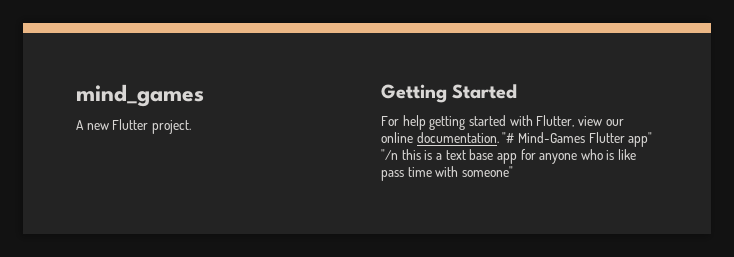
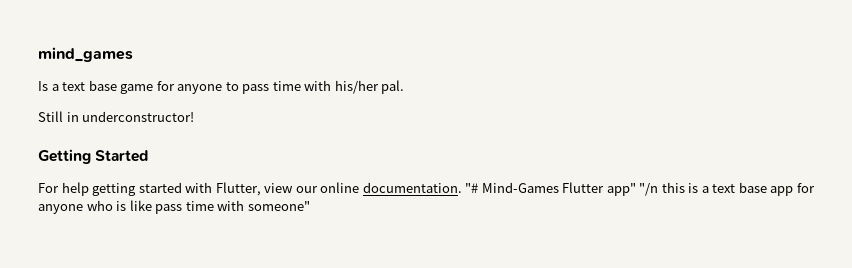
[76,119,191,134] A new Flutter project. -> [38,80,405,94] [38,111,195,122] Is a text base game for anyone to pass time with his/her pal. // Still in underconstructor!

